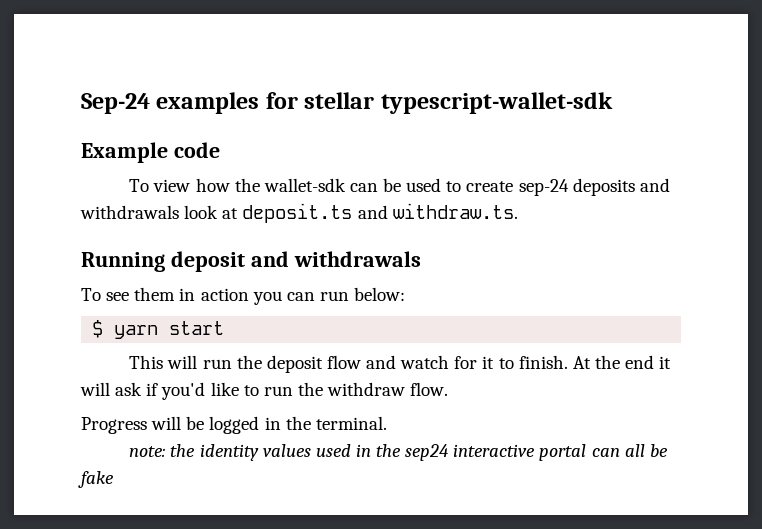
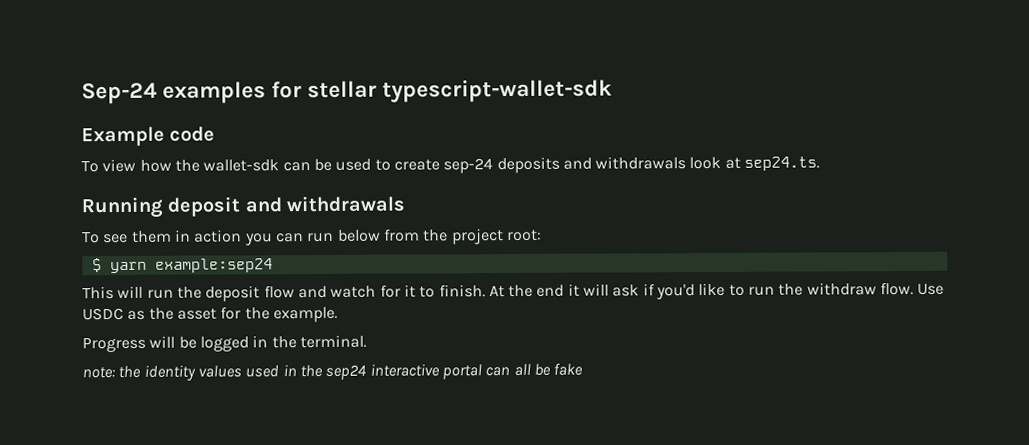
[242,203,518,223] deposit.ts and withdraw.ts. -> [744,156,821,171] sep24.ts.
[354,287,406,301] below: -> [337,228,542,245] below from the project root:
[169,321,225,335] start -> [154,258,273,273] example:sep24
(449, 389) none -> [917,282,945,295] [82,306,338,323] Use USDC as the asset for the example.

